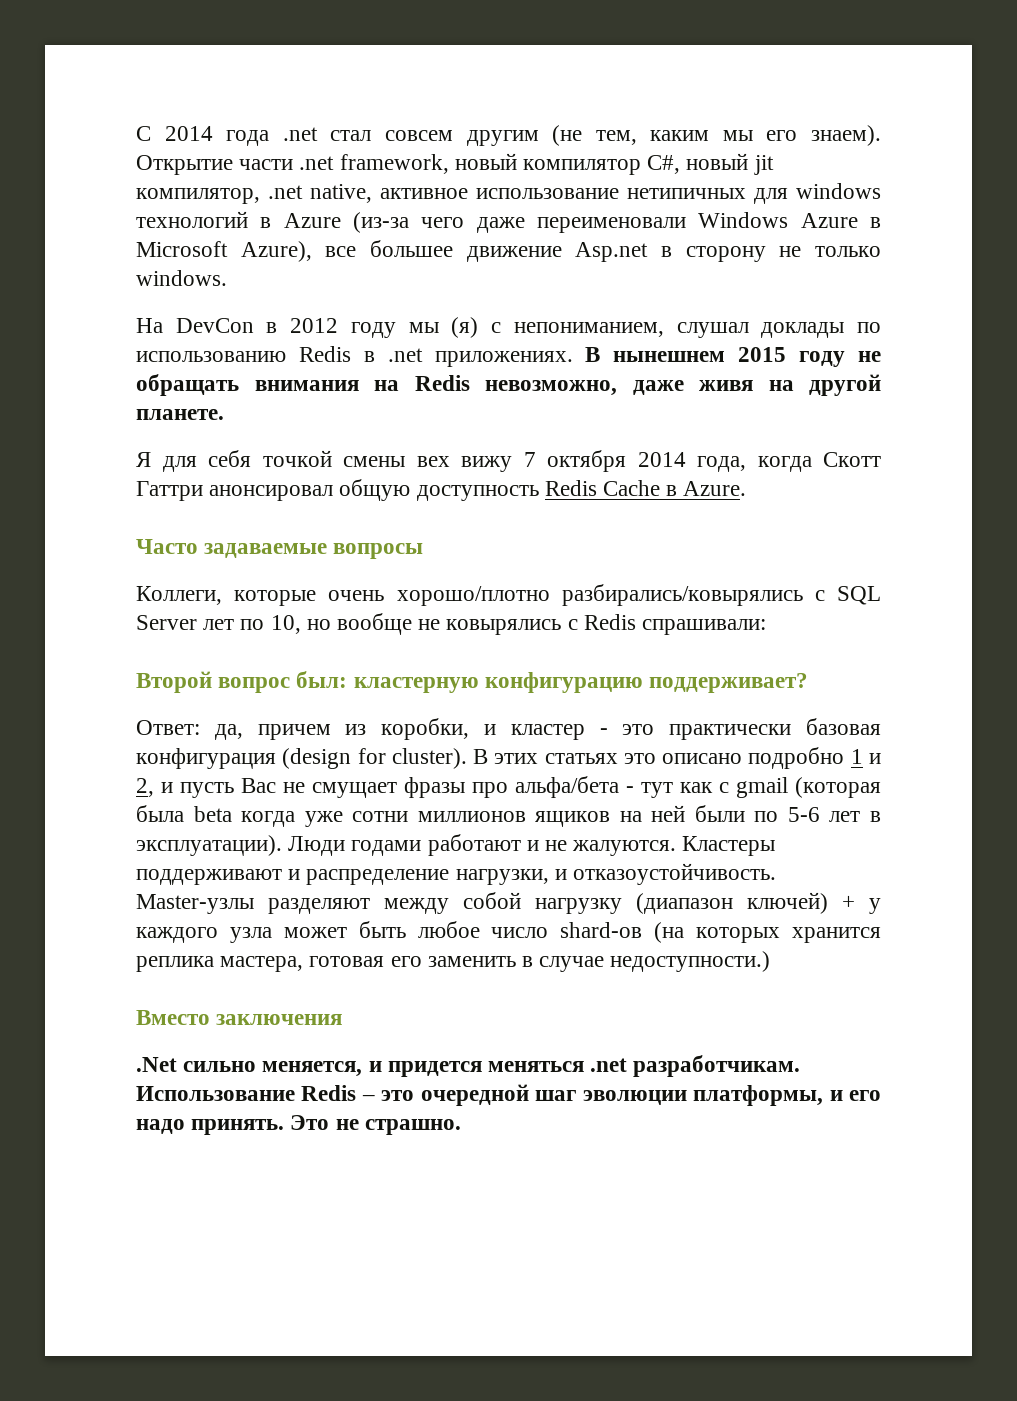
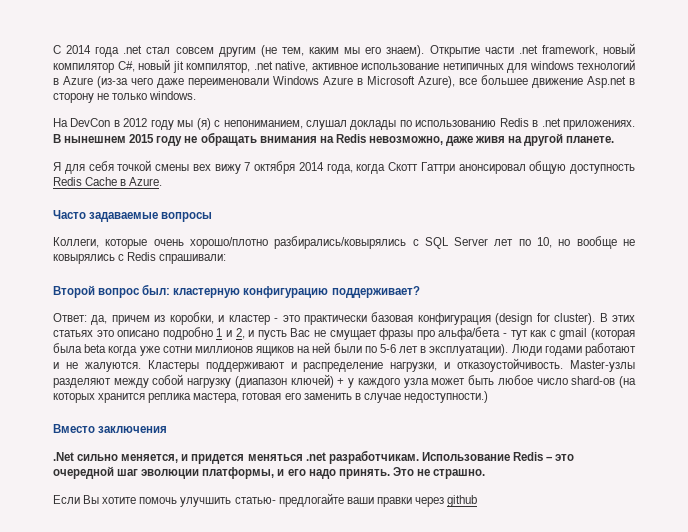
(461, 1127) none -> [53,493,478,507] // Если Вы хотите помочь улучшить статью- предлогайте ваши правки через github

